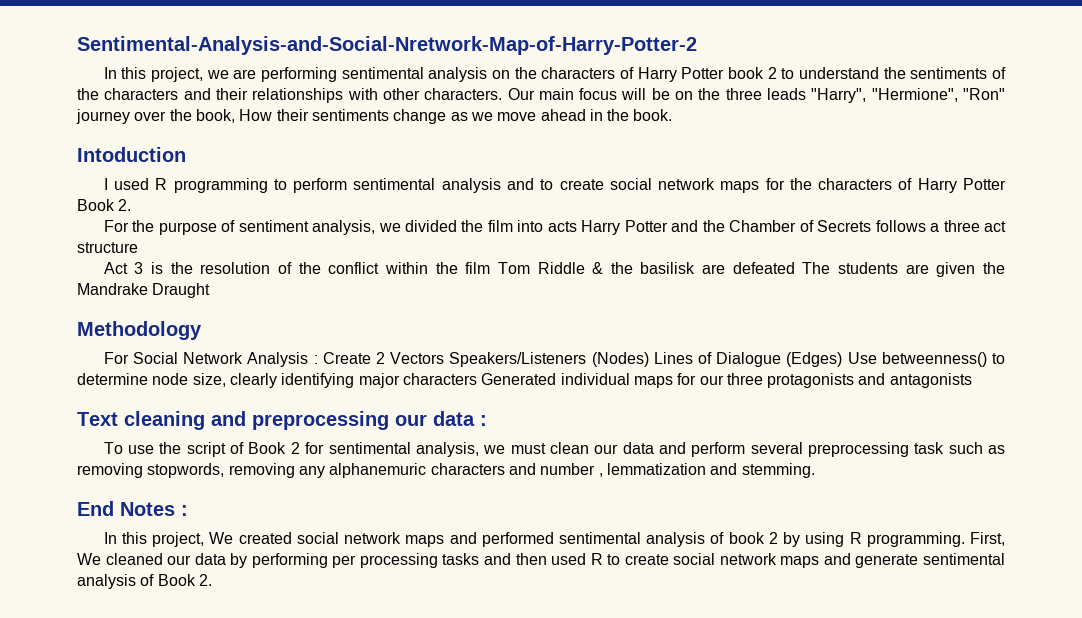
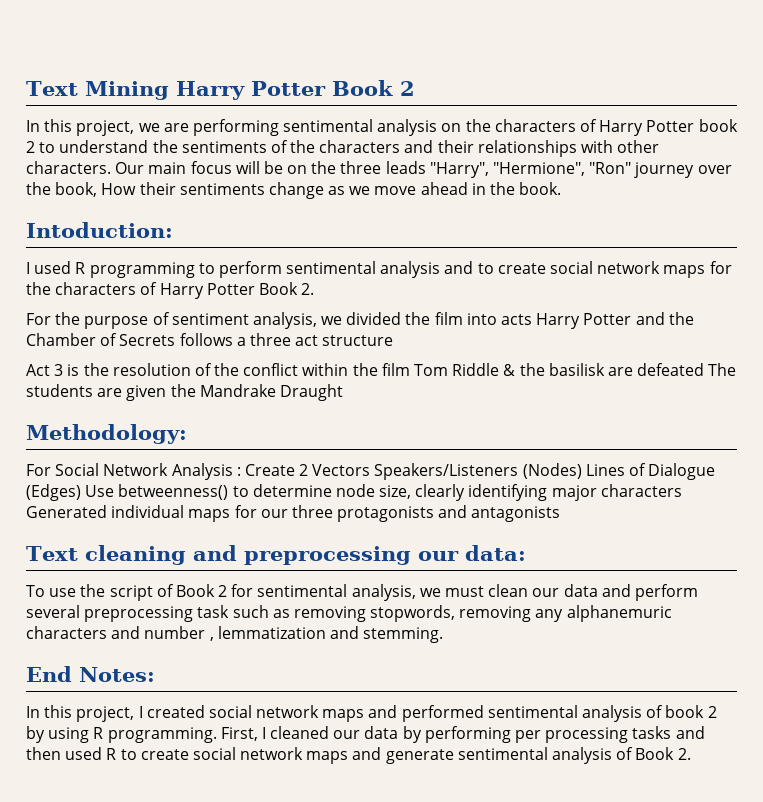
[77,36,697,55] Sentimental-Analysis-and-Social-Nretwork-Map-of-Harry-Potter-2 -> [26,80,415,100] Text Mining Harry Potter Book 2
[77,147,186,162] Intoduction -> [26,222,173,238] Intoduction:
[77,321,202,340] Methodology -> [26,424,187,444] Methodology:
[433,411,487,426] data : -> [464,545,526,561] data:
[120,502,188,516] [103,532,234,547] Notes : // In this project, We -> [79,667,155,682] [26,705,143,722] Notes: // In this project, I
[77,553,101,565] We -> [261,727,266,739] I

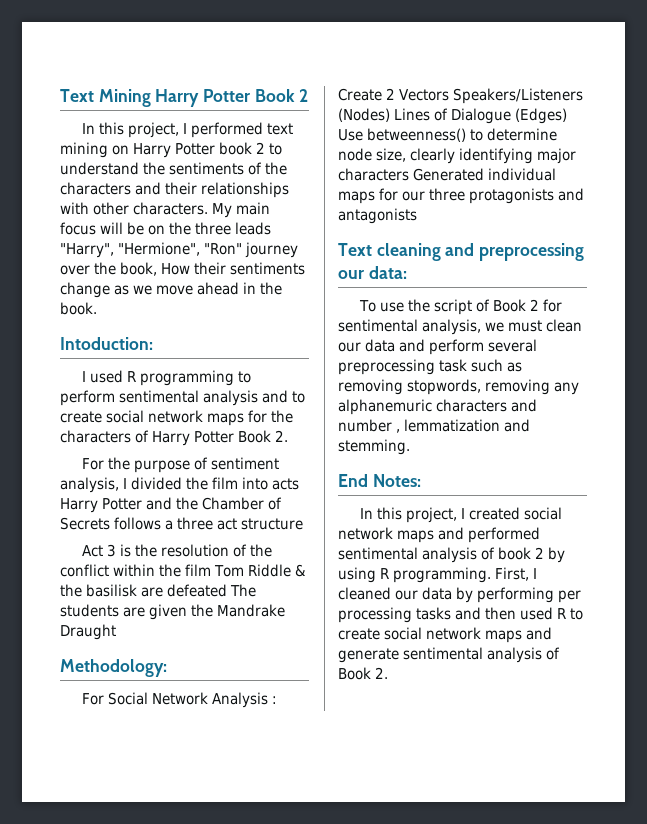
[138,119,598,136] we are performing sentimental analysis on the characters of -> [183,122,294,138] [60,142,129,158] I performed text mining on
[115,162,145,174] Our -> [212,203,232,218] My
[321,316,343,325] we -> [123,478,127,489] I

